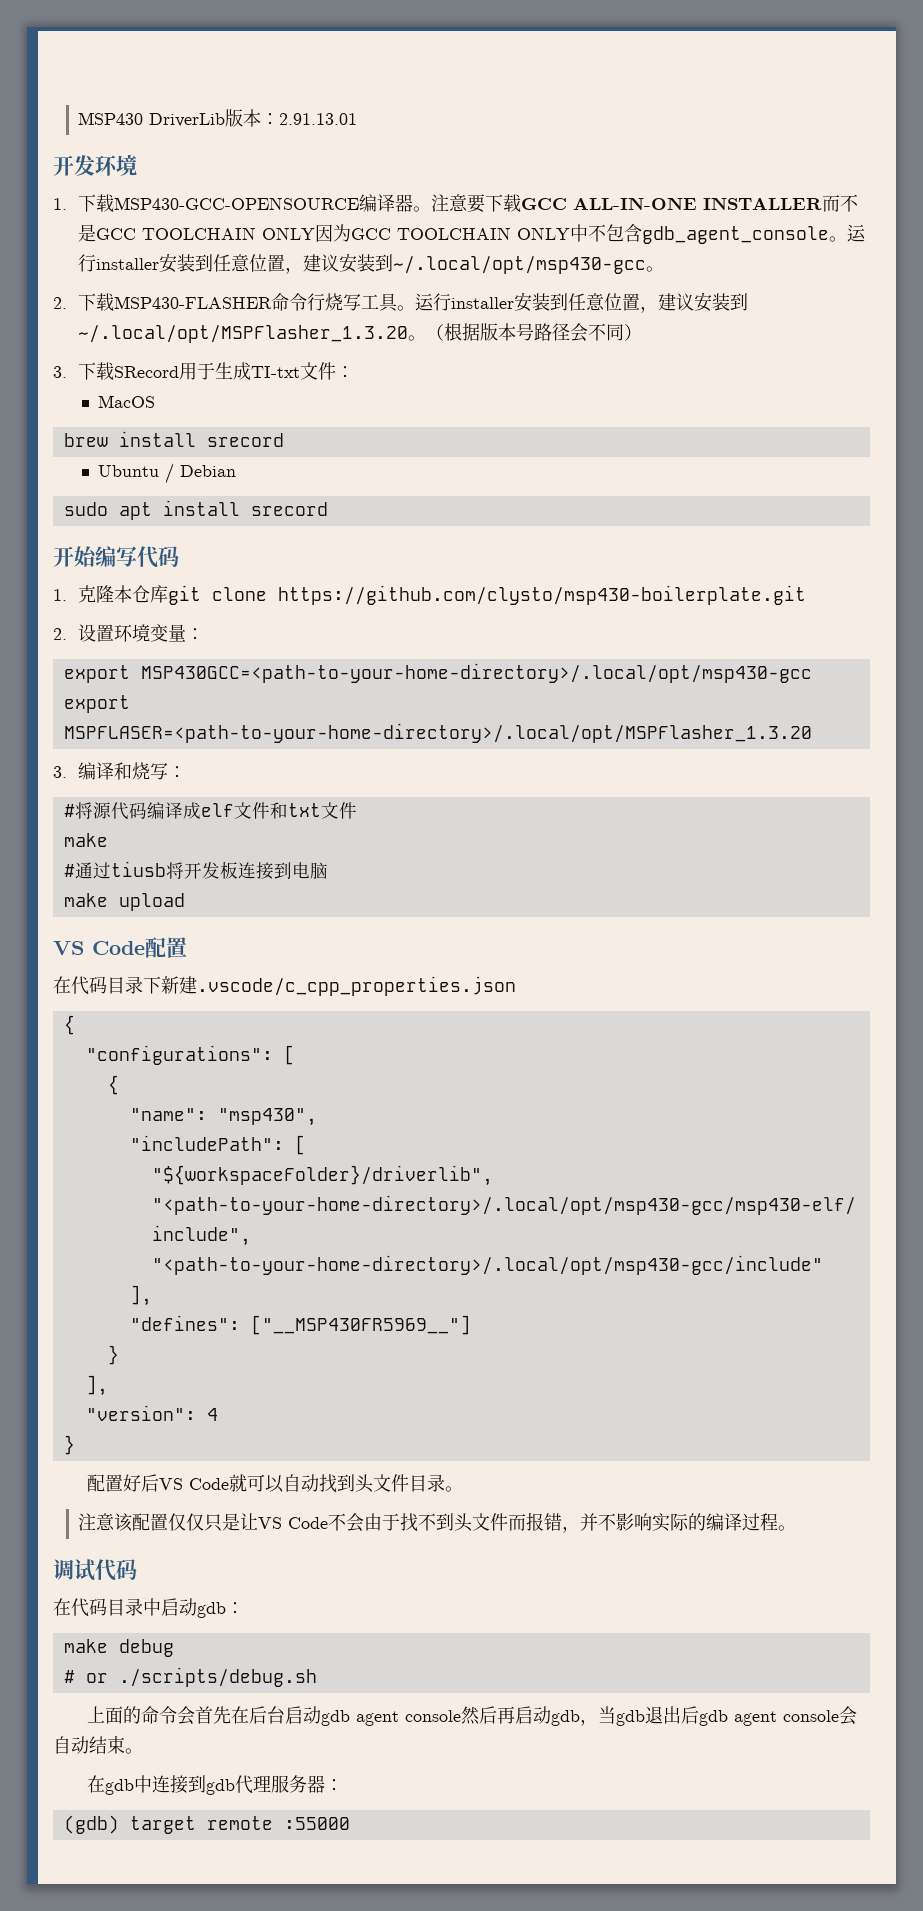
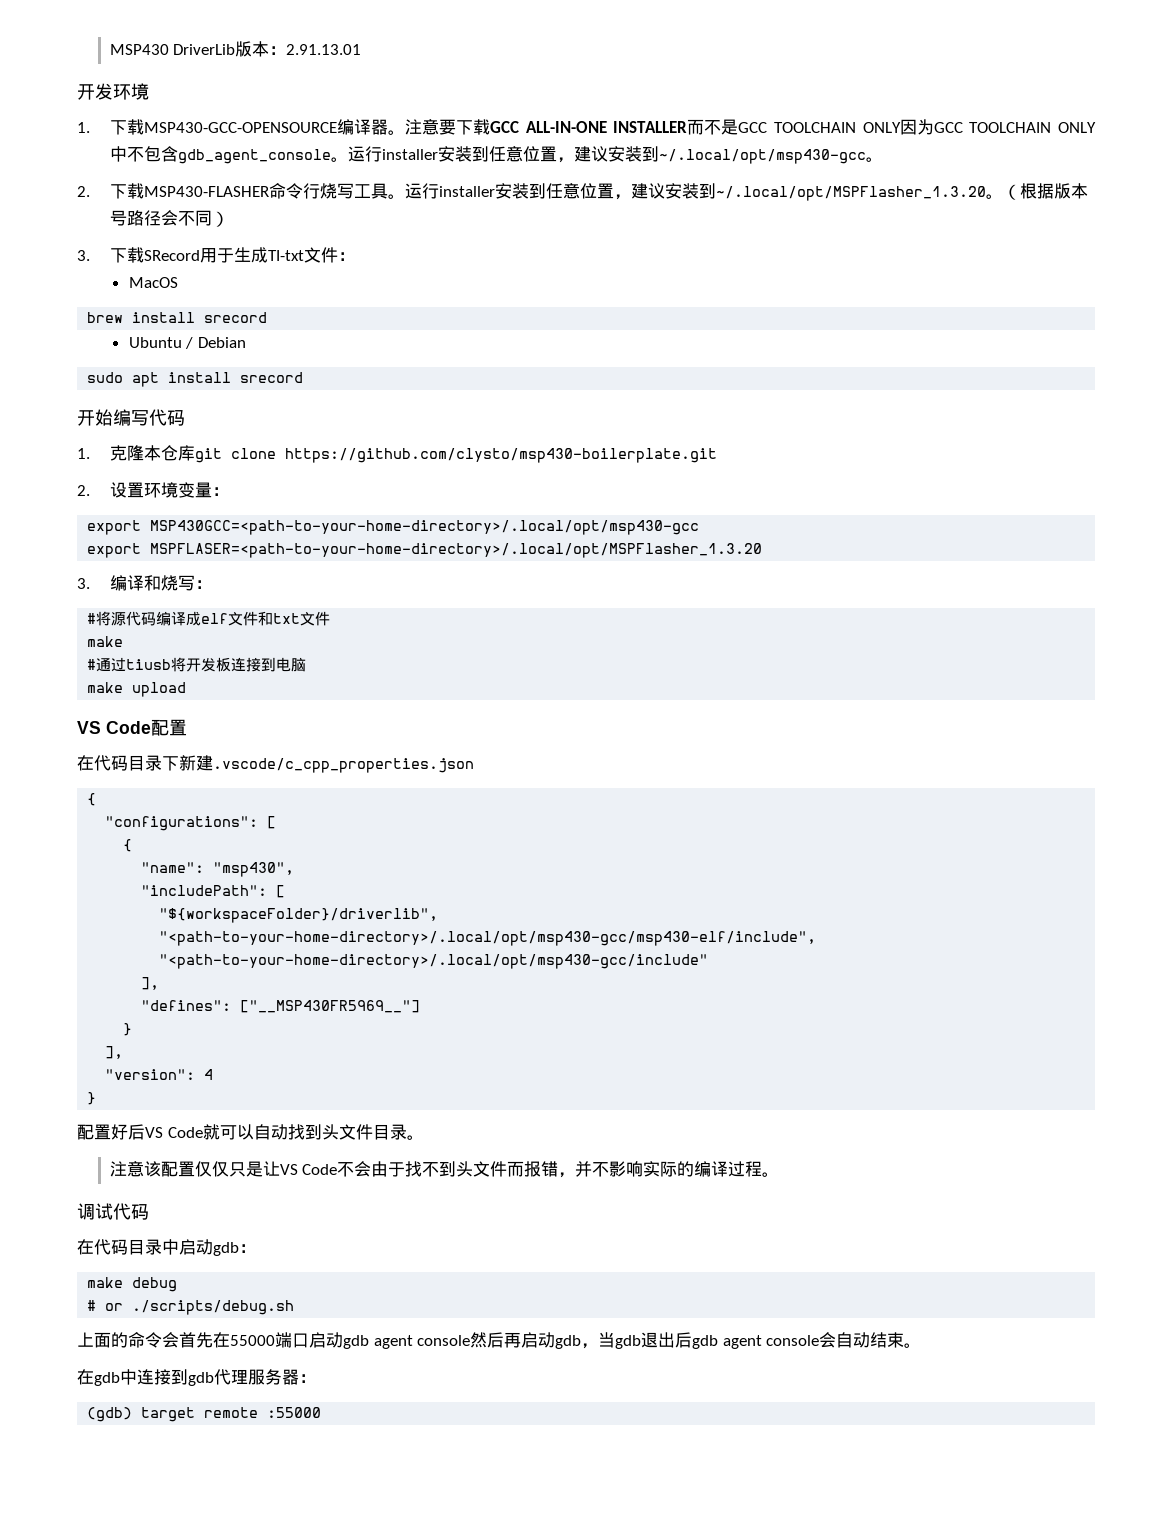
[249,1706,286,1724] 后台 -> [230,1332,309,1348] 55000端口

